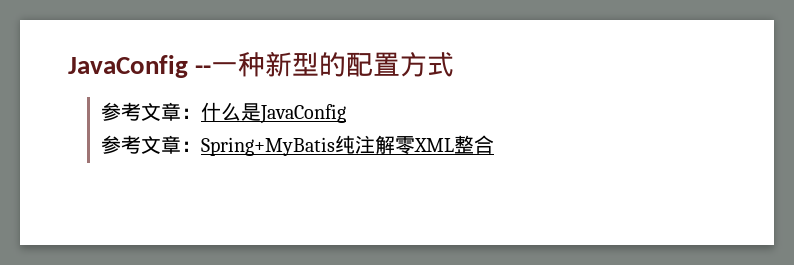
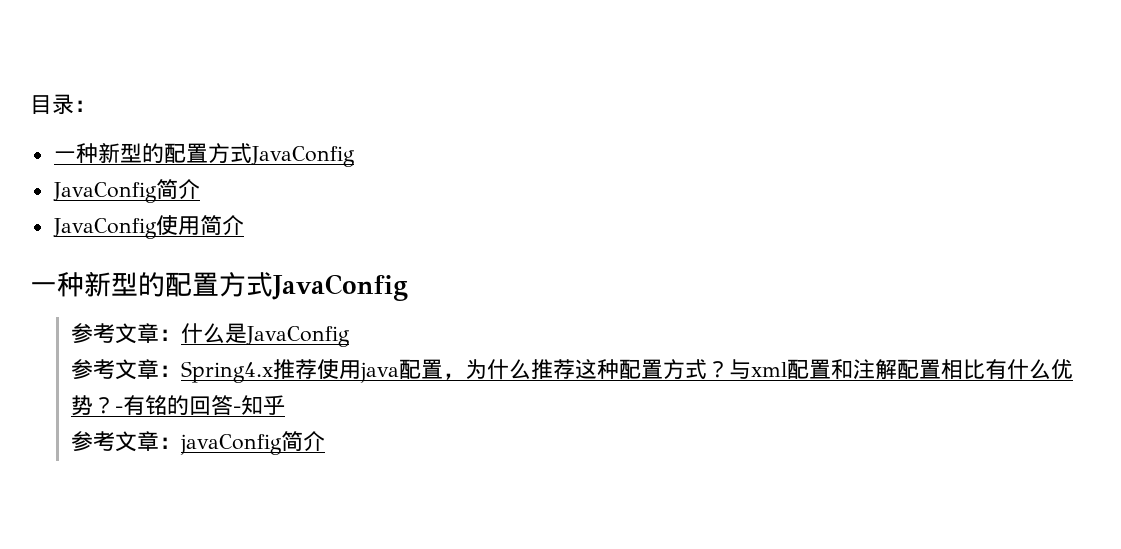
[68,51,455,78] JavaConfig --一种新型的配置方式 -> [30,94,96,115] [53,143,355,167] [52,179,200,203] [52,215,244,239] [30,271,408,301] 目录： // 一种新型的配置方式JavaConfig // JavaConfig简介 // JavaConfig使用简介 // 一种新型的配置方式JavaConfig
[200,135,494,156] Spring+MyBatis纯注解零XML整合 -> [180,359,1073,383] [70,395,285,416] [70,431,325,455] Spring4.x推荐使用java配置，为什么推荐这种配置方式？与xml配置和注解配置相比有什么优势？-有铭的回答-知乎 // 参考文章：javaConfig简介

